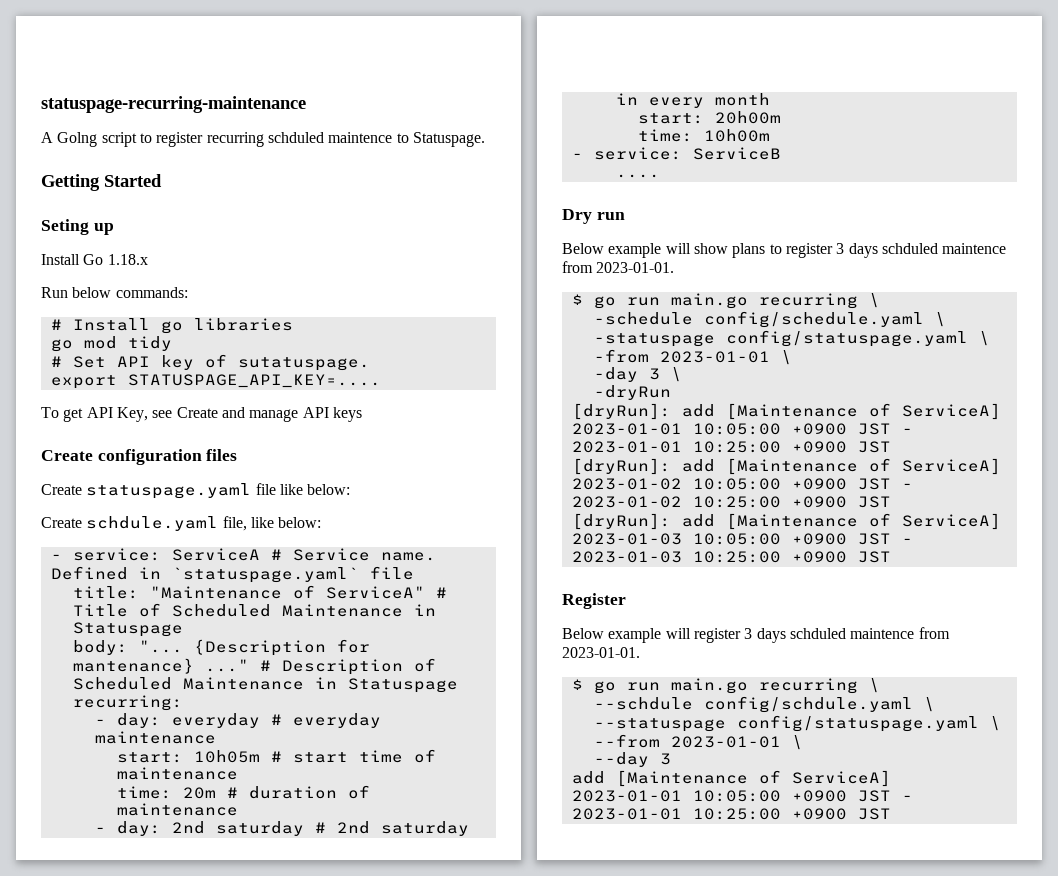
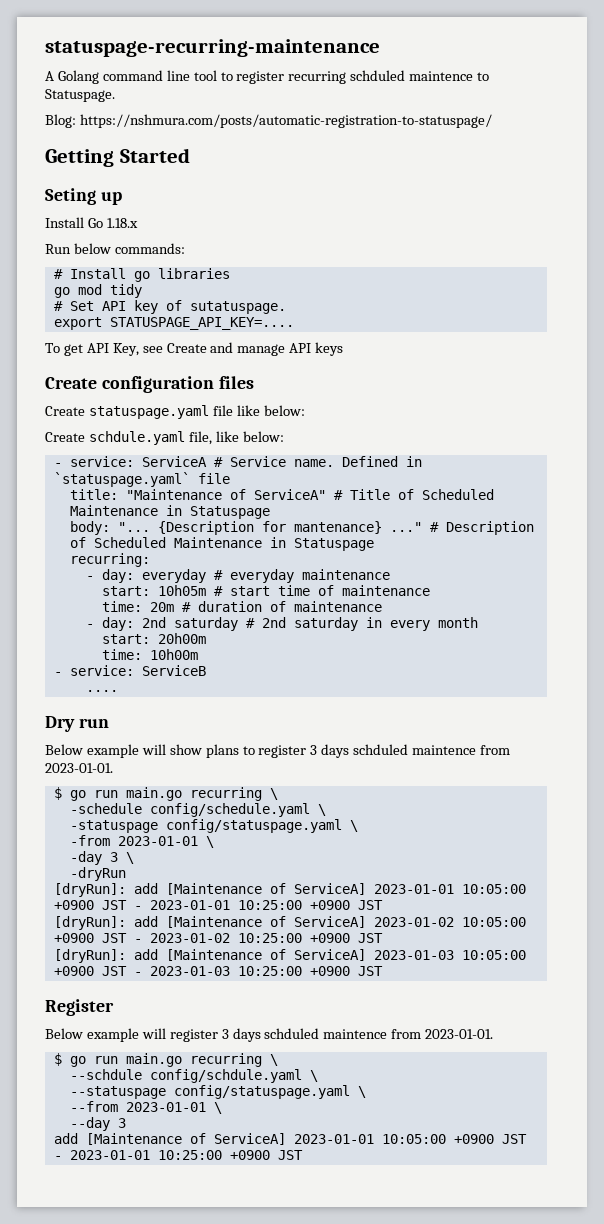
[57,132,137,147] Golng script -> [57,70,217,84] Golang command line tool
(485, 139) none -> [45,114,492,128] // Blog: https://nshmura.com/posts/automatic-registration-to-statuspage/

